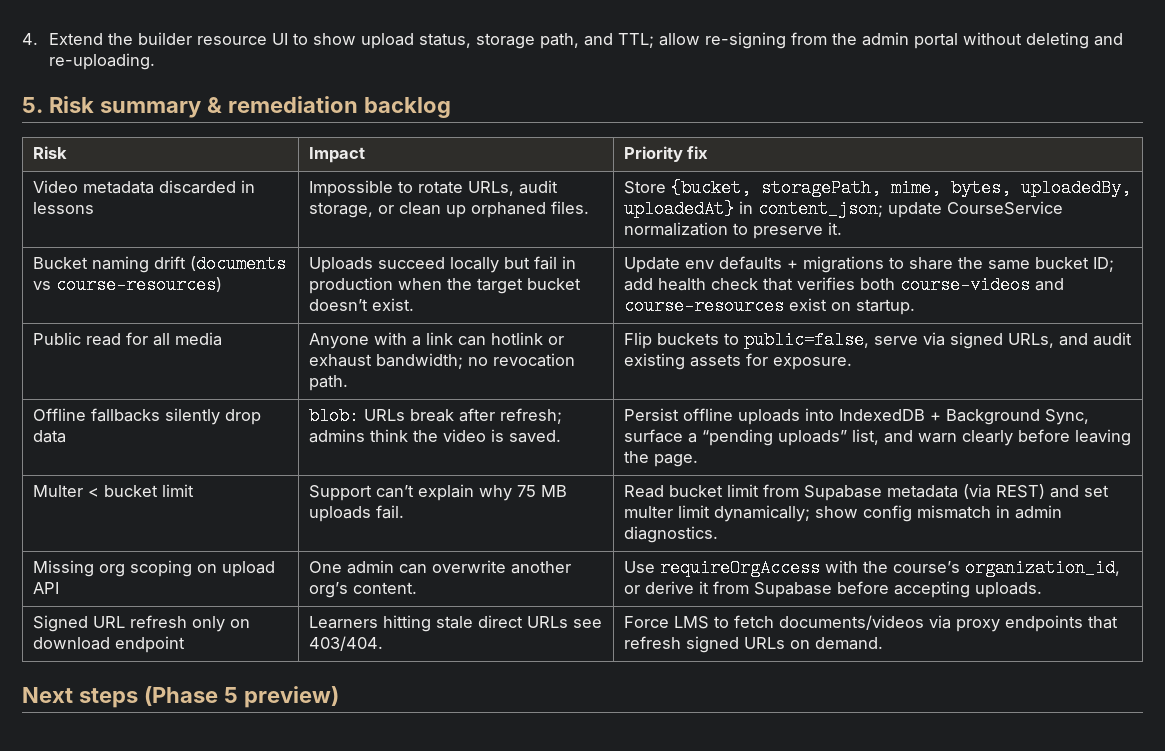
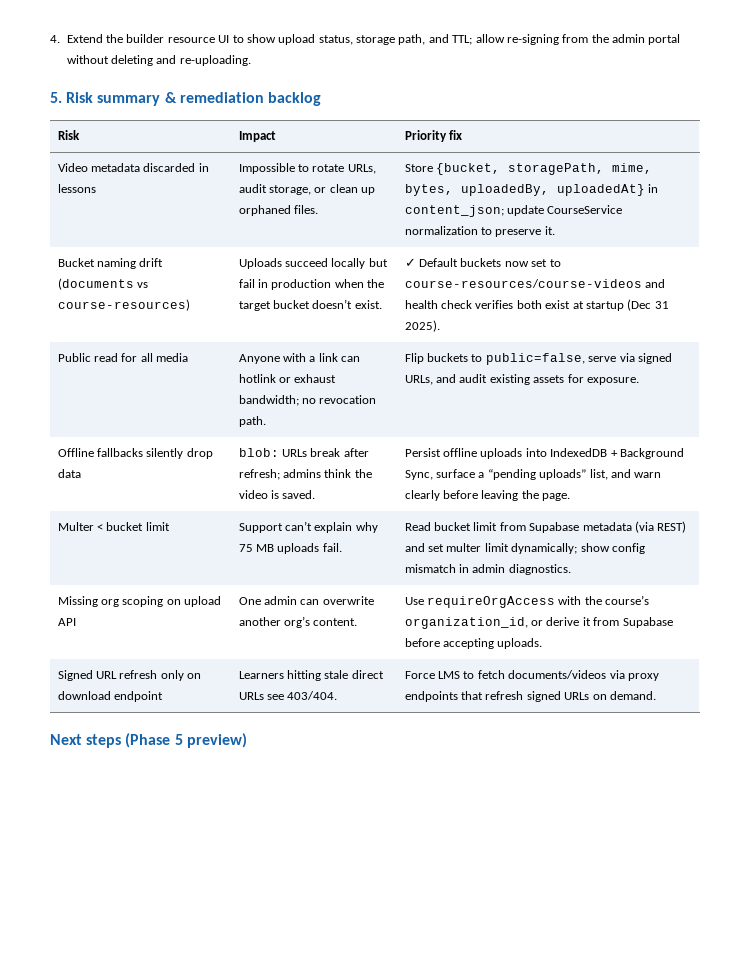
[623,256,1114,273] [623,278,653,291] Update env defaults + migrations to share the same bucket ID; add -> [404,258,561,267] [404,279,666,288] ✓ Default buckets now set to course-resources/course-videos and
[762,278,793,291] that -> (473, 304) none
[899,276,1064,294] [623,297,915,315] course-videos and course-resources exist on startup. -> [545,299,669,311] [404,320,440,332] exist at startup (Dec 31 2025).

